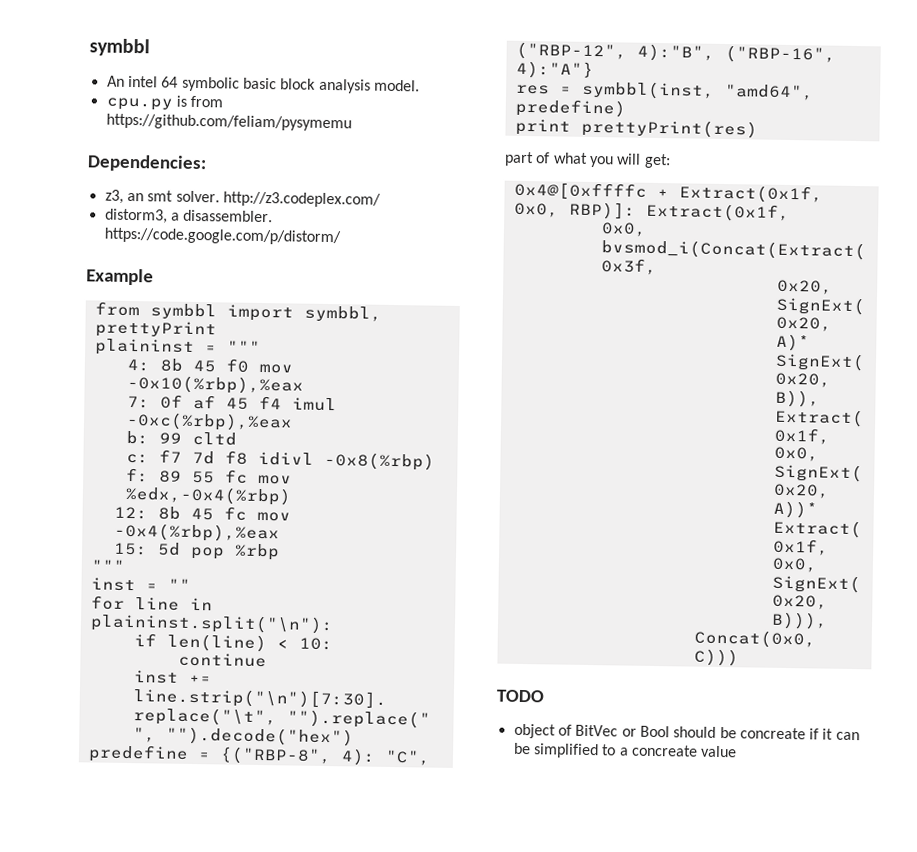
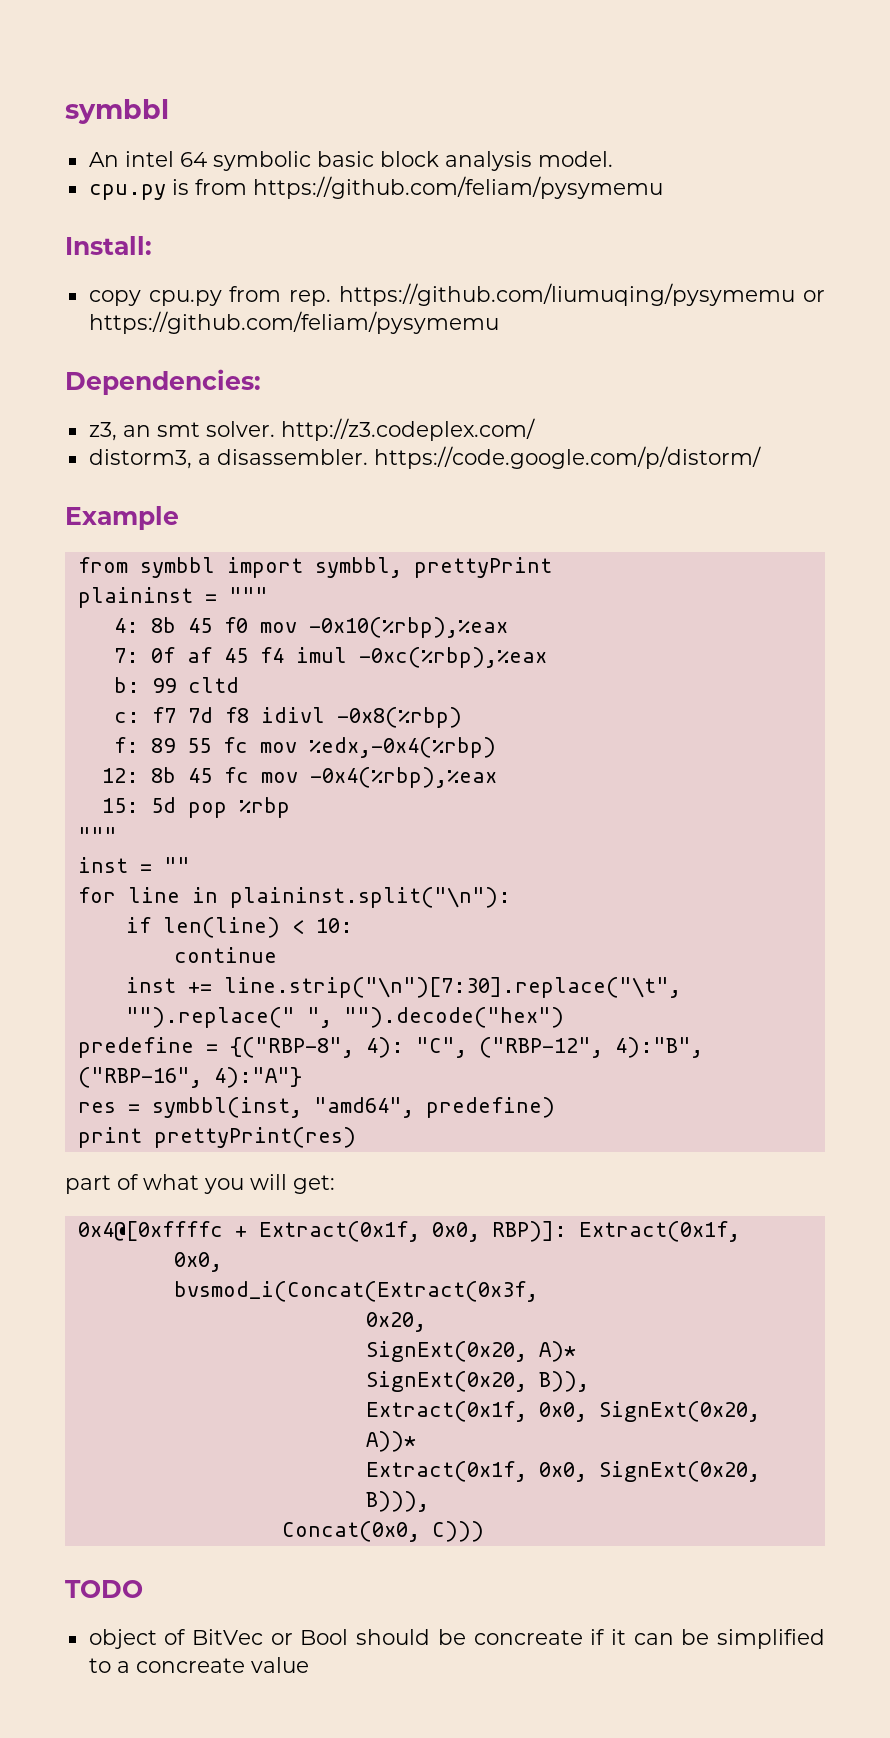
(352, 122) none -> [65,236,152,255] [88,283,825,306] [88,311,499,334] // Install: // copy cpu.py from rep. https://github.com/liumuqing/pysymemu or https://github.com/feliam/pysymemu

